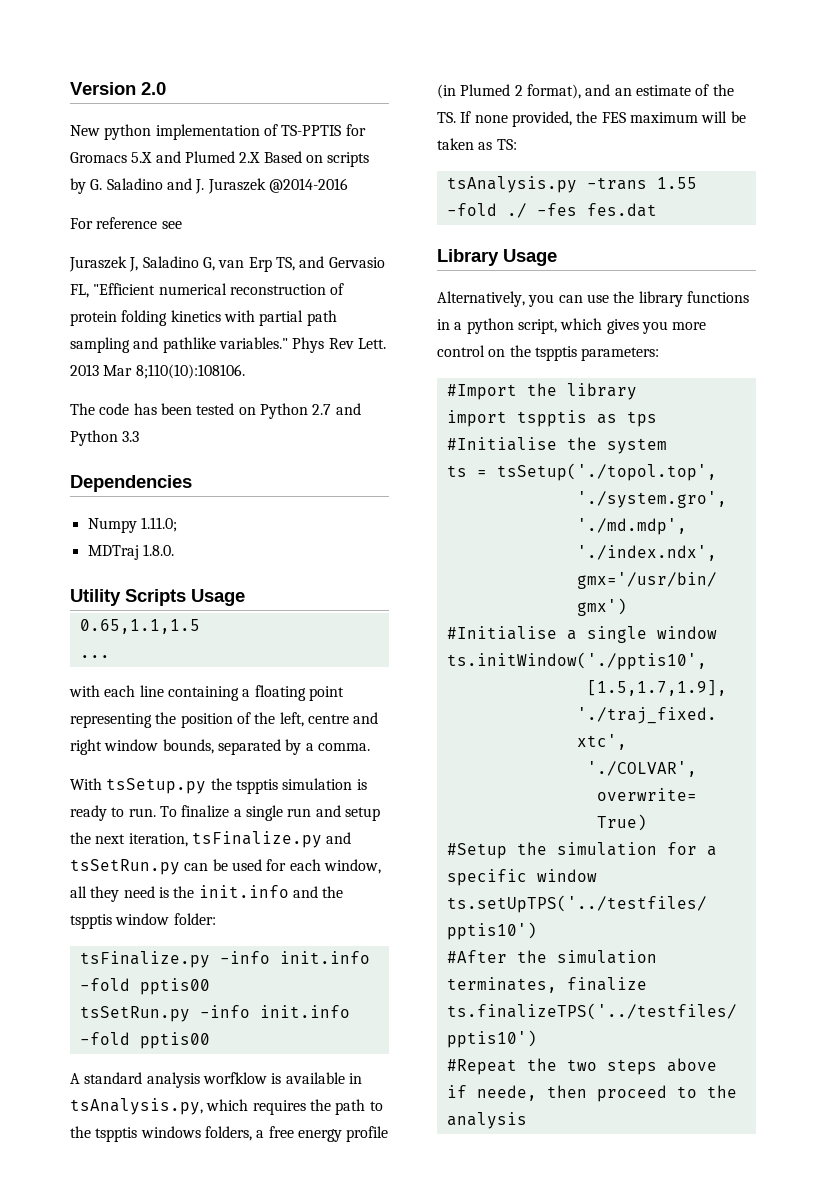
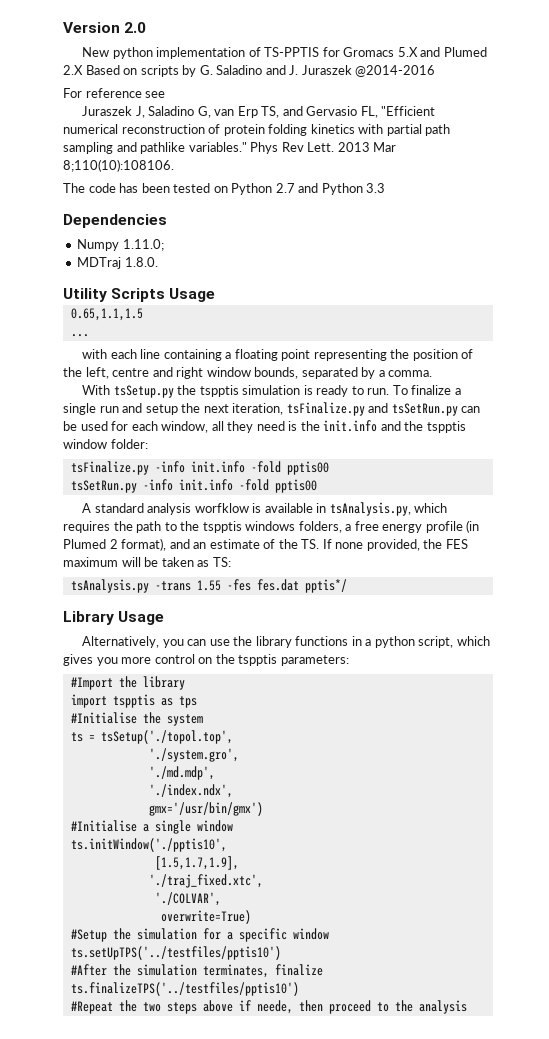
[446,203,527,218] -fold ./ -> (221, 585) none
(657, 210) none -> [304,579,347,593] pptis*/

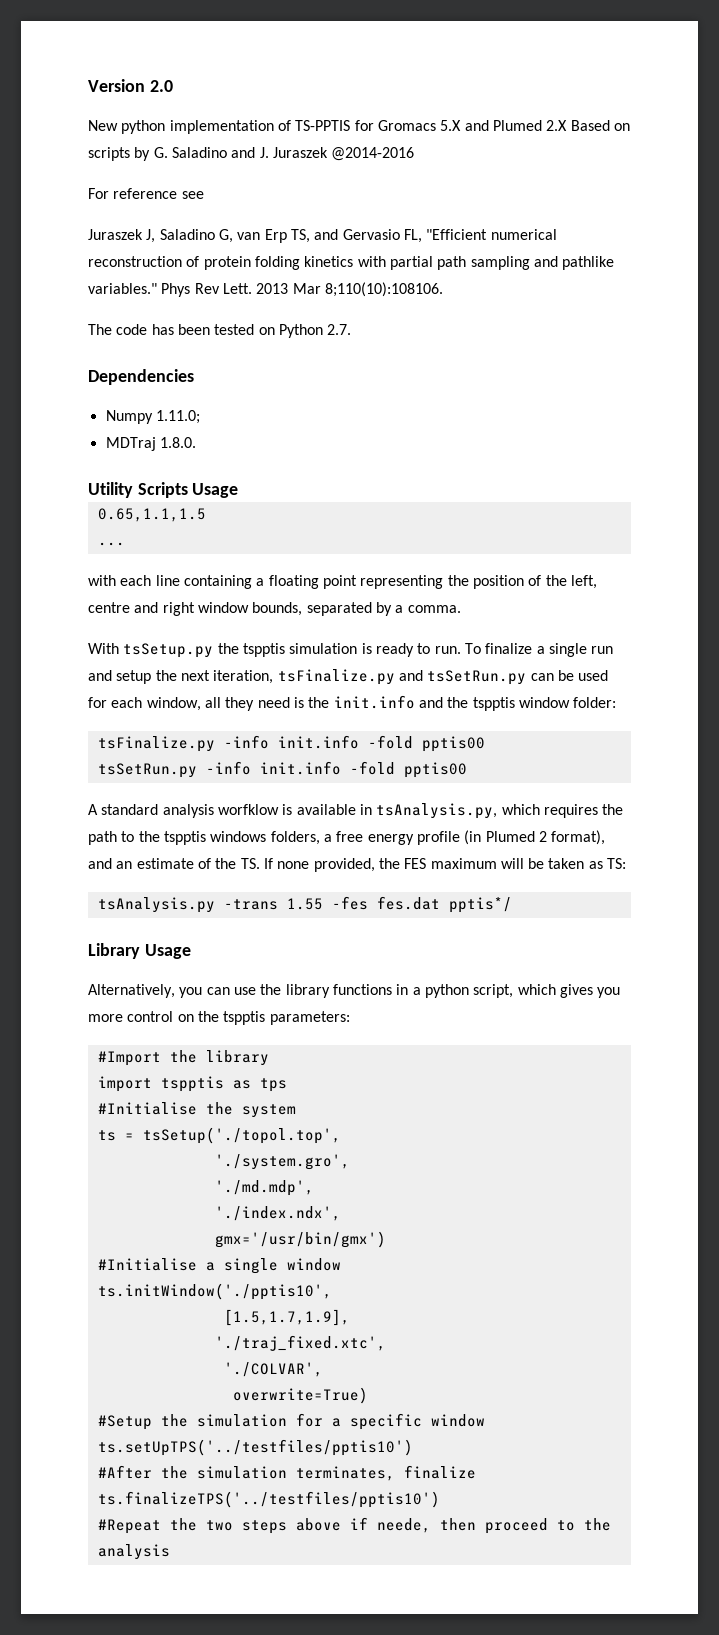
[275,183,386,195] 2.7 and Python 3.3 -> [327,324,352,335] 2.7.

